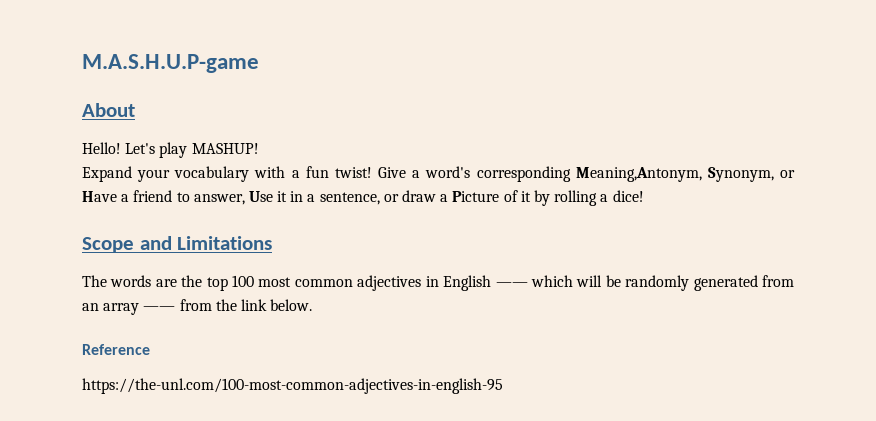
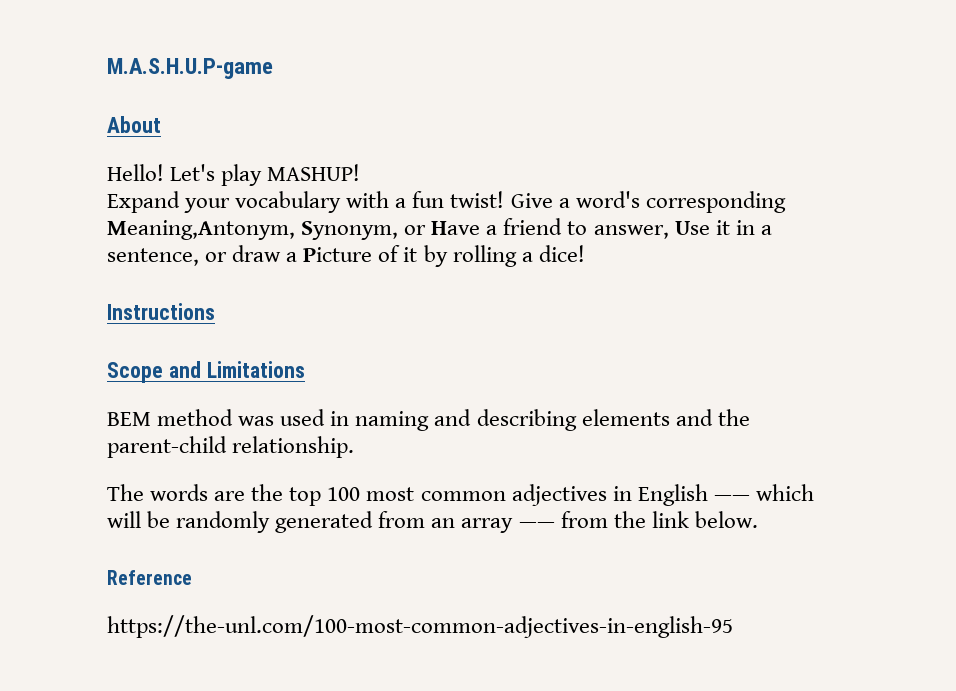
(644, 196) none -> [107,303,215,320] // Instructions
(273, 243) none -> [107,409,750,431] [107,436,355,458] // BEM method was used in naming and describing elements and the parent-child relationship.

